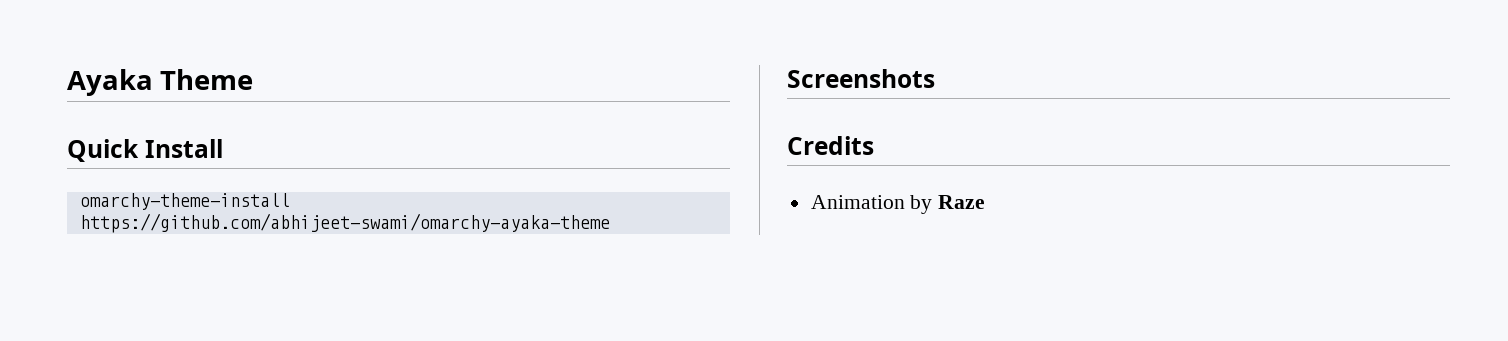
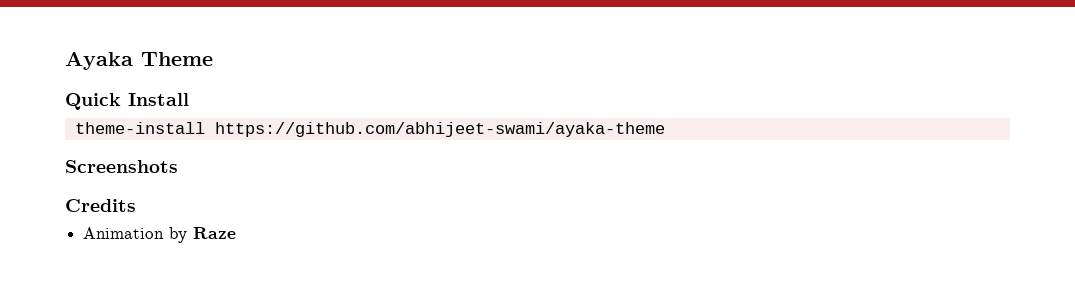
[79,193,290,210] [79,213,610,233] omarchy-theme-install https://github.com/abhijeet-swami/omarchy-ayaka-theme -> [74,122,665,137] theme-install https://github.com/abhijeet-swami/ayaka-theme

